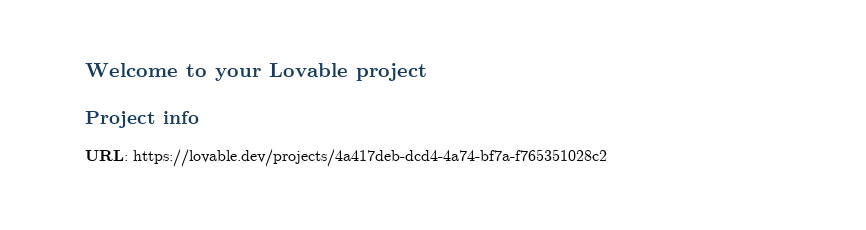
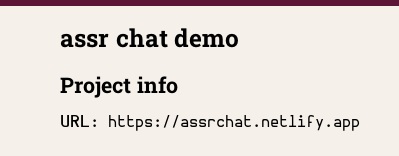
[85,63,427,81] Welcome to your Lovable project -> [60,28,240,48] assr chat demo
[133,149,607,167] https://lovable.dev/projects/4a417deb-dcd4-4a74-bf7a-f765351028c2 -> [108,115,360,131] https://assrchat.netlify.app

